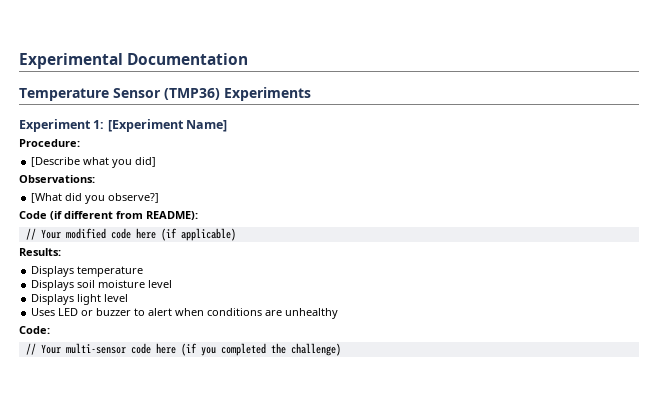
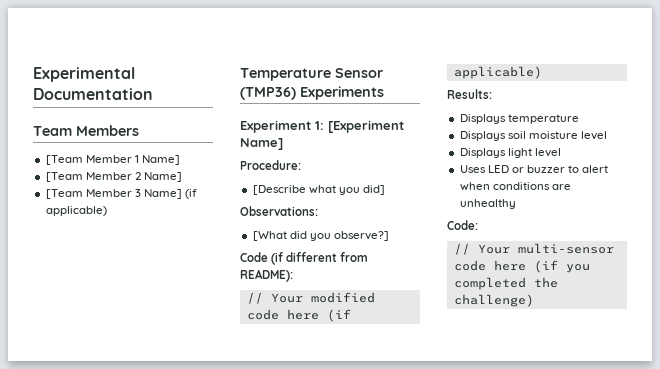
(249, 59) none -> [33,125,139,136] [45,155,180,165] [45,172,182,182] [45,189,198,199] [45,206,107,216] // Team Members // [Team Member 1 Name] // [Team Member 2 Name] // [Team Member 3 Name] (if applicable)

